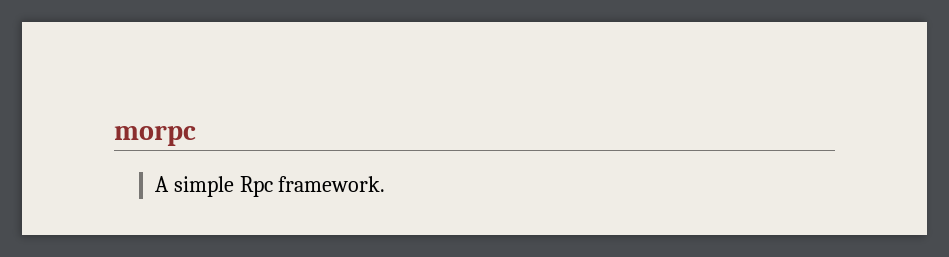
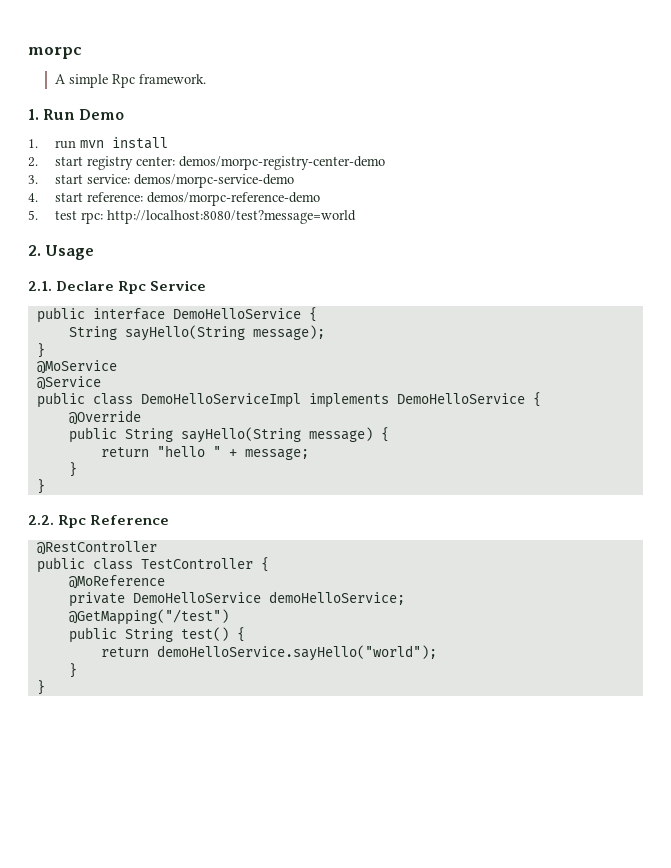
(386, 184) none -> [28,109,124,120] [28,137,169,149] [28,156,386,170] [28,174,295,188] [28,192,321,206] [28,210,357,224] [28,245,95,260] [28,280,207,294] [36,307,317,323] [68,325,325,341] [36,343,45,358] [36,360,117,374] [36,376,101,390] [36,392,541,408] [68,410,141,425] [68,427,389,443] [100,445,309,460] [68,462,77,477] [36,479,45,494] [28,515,170,528] [36,541,157,555] [36,557,269,573] [68,575,165,589] [68,591,405,607] [68,609,229,625] [68,627,245,643] [100,645,437,661] [68,663,77,678] [36,680,45,695] // 1. Run Demo // 1. run mvn install // 2. start registry center: demos/morpc-registry-center-demo // 3. start service: demos/morpc-service-demo // 4. start reference: demos/morpc-reference-demo // 5. test rpc: http://localhost:8080/test?message=world // 2. Usage // 2.1. Declare Rpc Service // public interface DemoHelloService { // String sayHello(String message); // } // @MoService // @Service // public class DemoHelloServiceImpl implements DemoHelloService { // @Override // public String sayHello(String message) { // return "hello " + message; // } // } // 2.2. Rpc Reference // @RestController // public class TestController { // @MoReference // private DemoHelloService demoHelloService; // @GetMapping("/test") // public String test() { // return demoHelloService.sayHello("world"); // } // }

